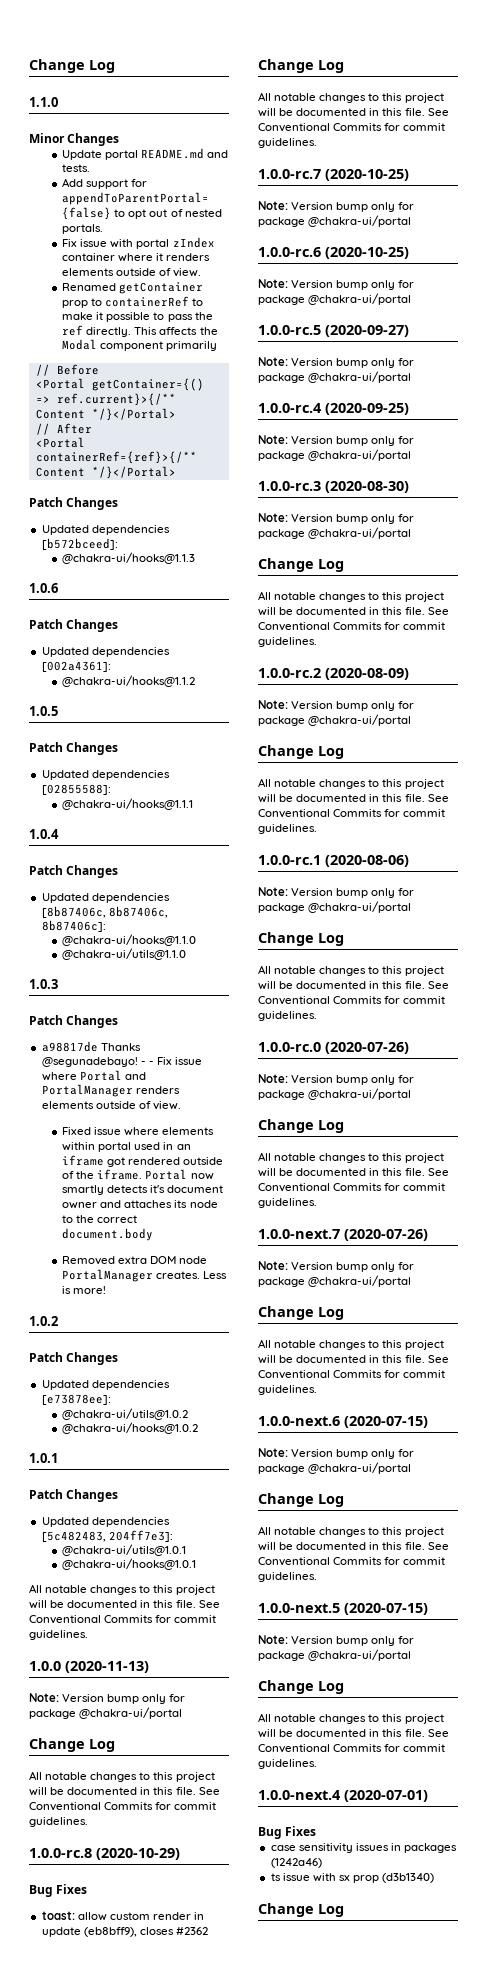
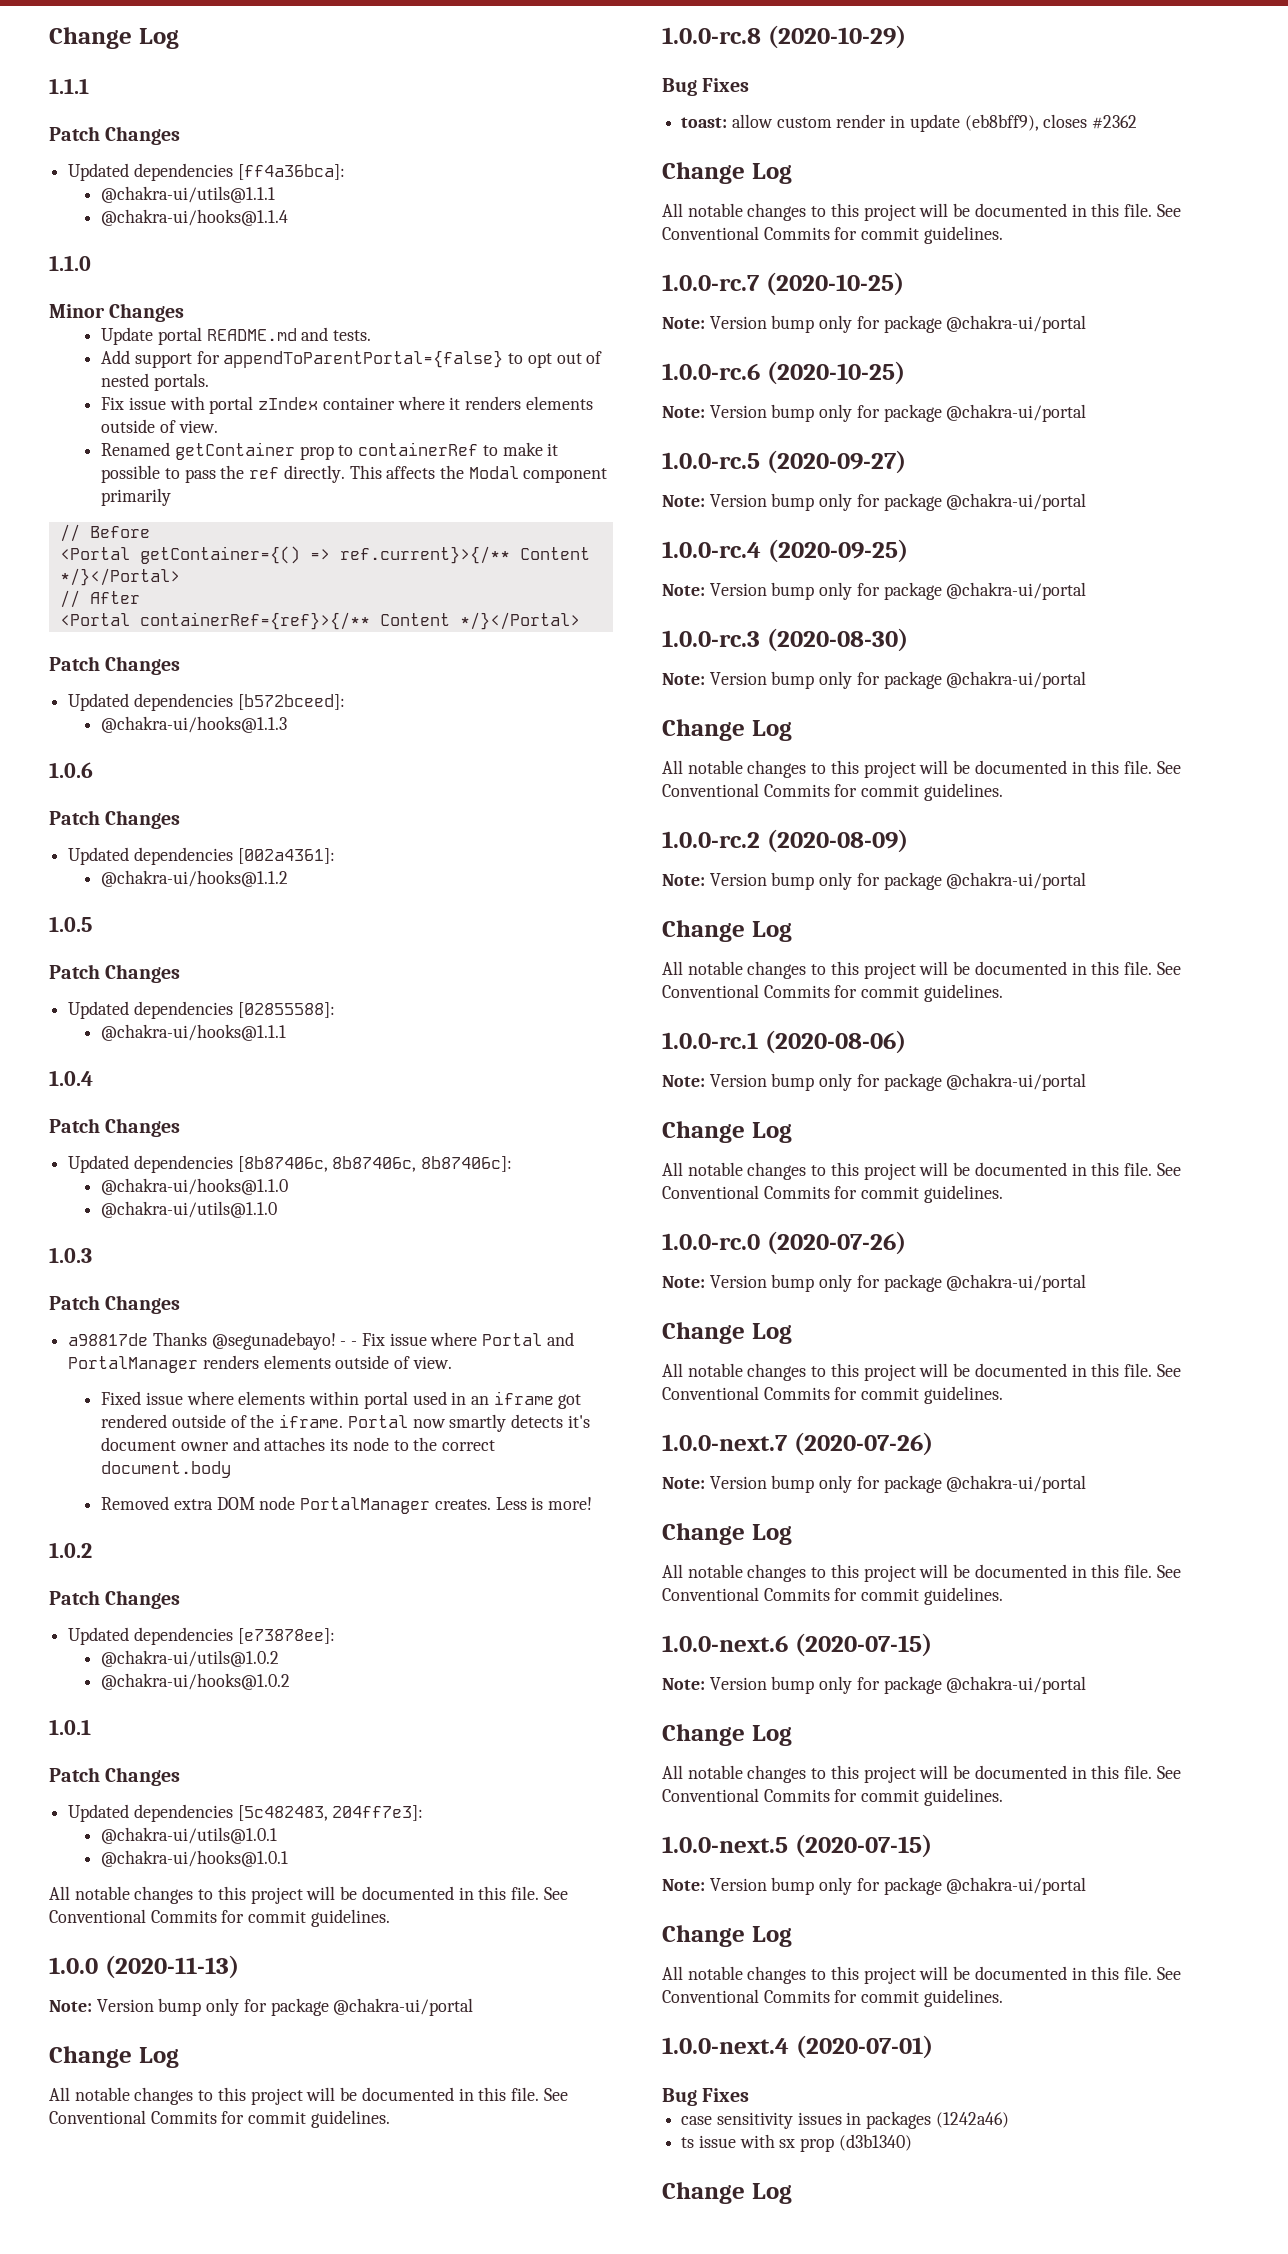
[29,59,115,73] Change Log -> [49,27,179,49] [49,78,89,94] [49,126,181,145] [68,163,345,181] [101,186,276,203] [101,209,289,226] Change Log // 1.1.1 // Patch Changes // Updated dependencies [ff4a36bca]: // @chakra-ui/utils@1.1.1 // @chakra-ui/hooks@1.1.4

